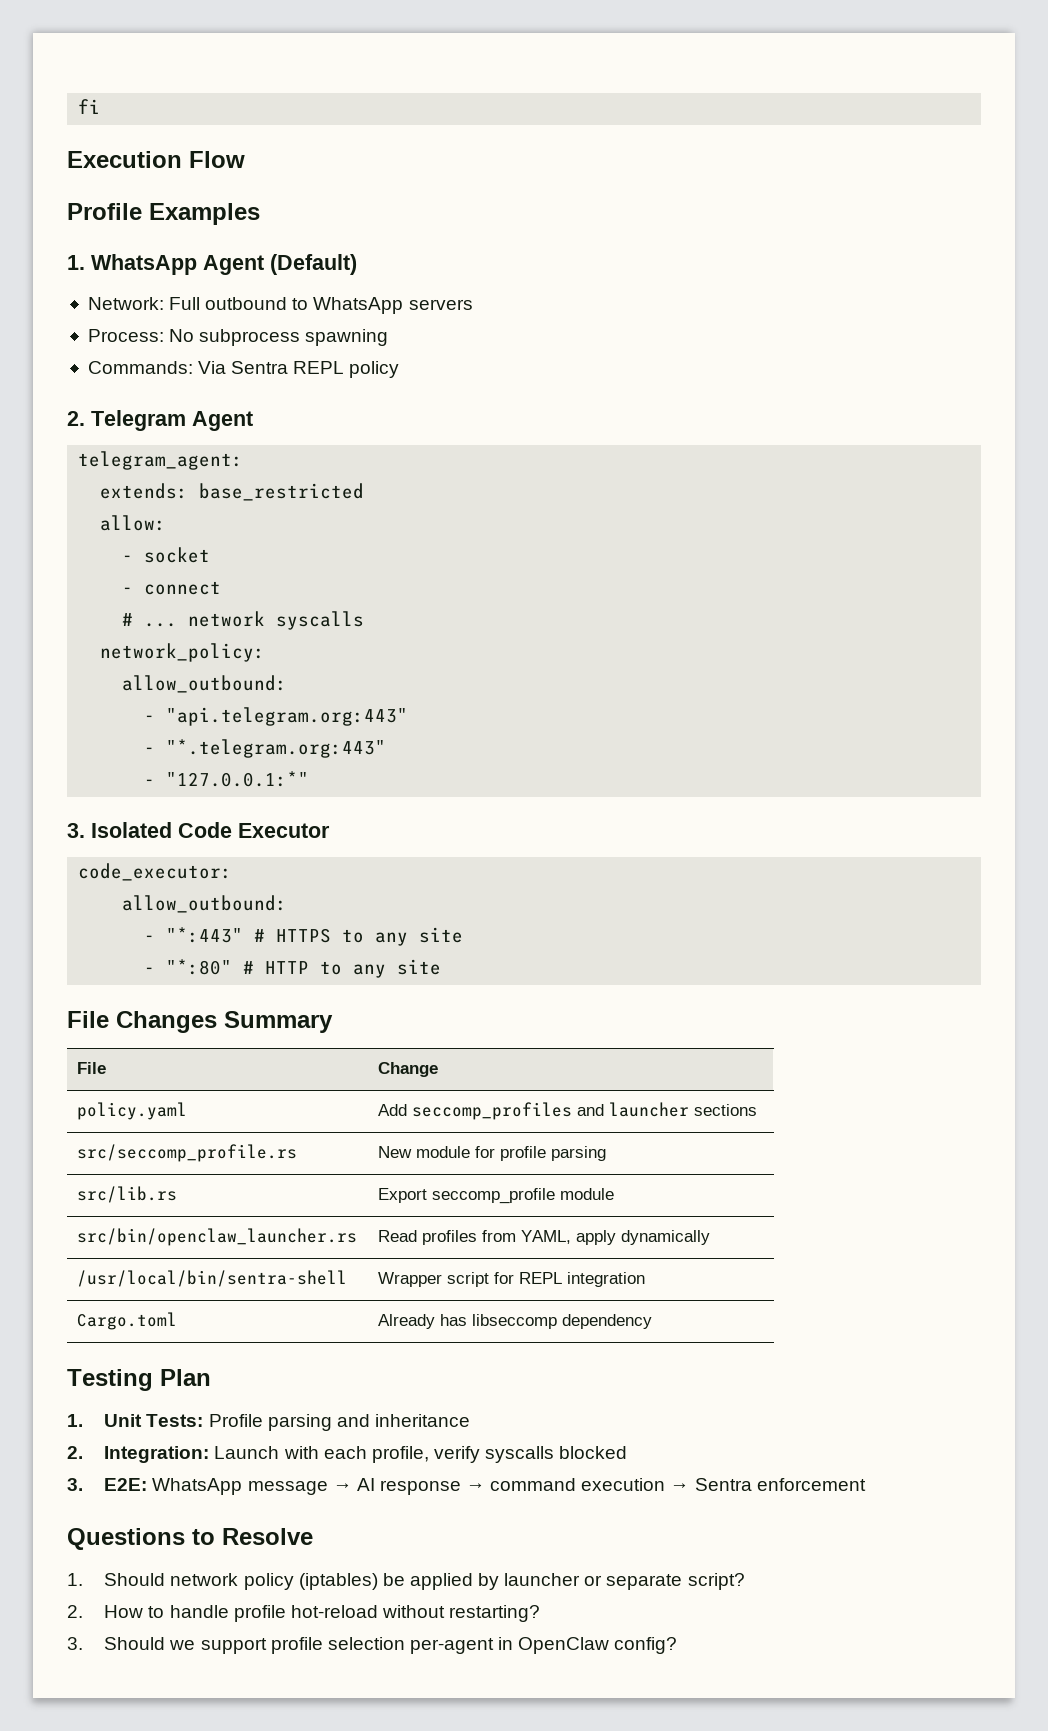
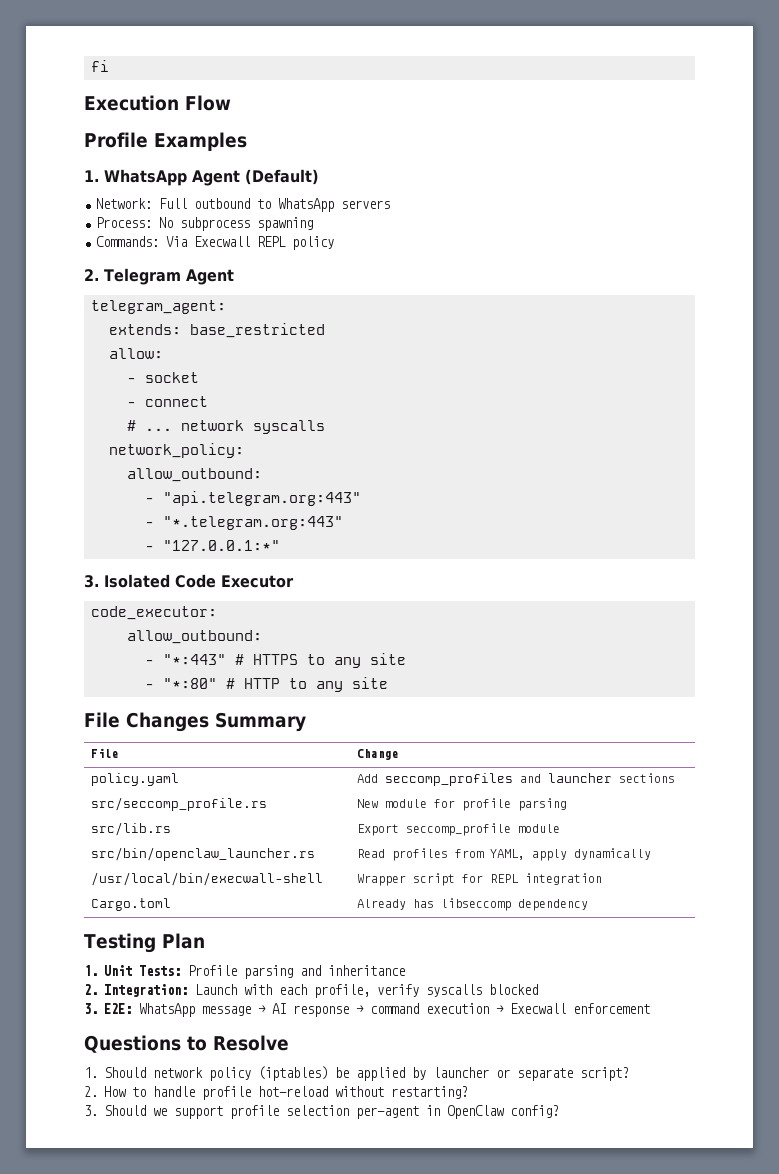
[231,361,289,374] Sentra -> [194,236,251,247] Execwall
[77,1270,348,1287] /usr/local/bin/sentra-shell -> [90,872,323,886] /usr/local/bin/execwall-shell
[694,1478,752,1491] Sentra -> [509,1003,566,1014] Execwall

